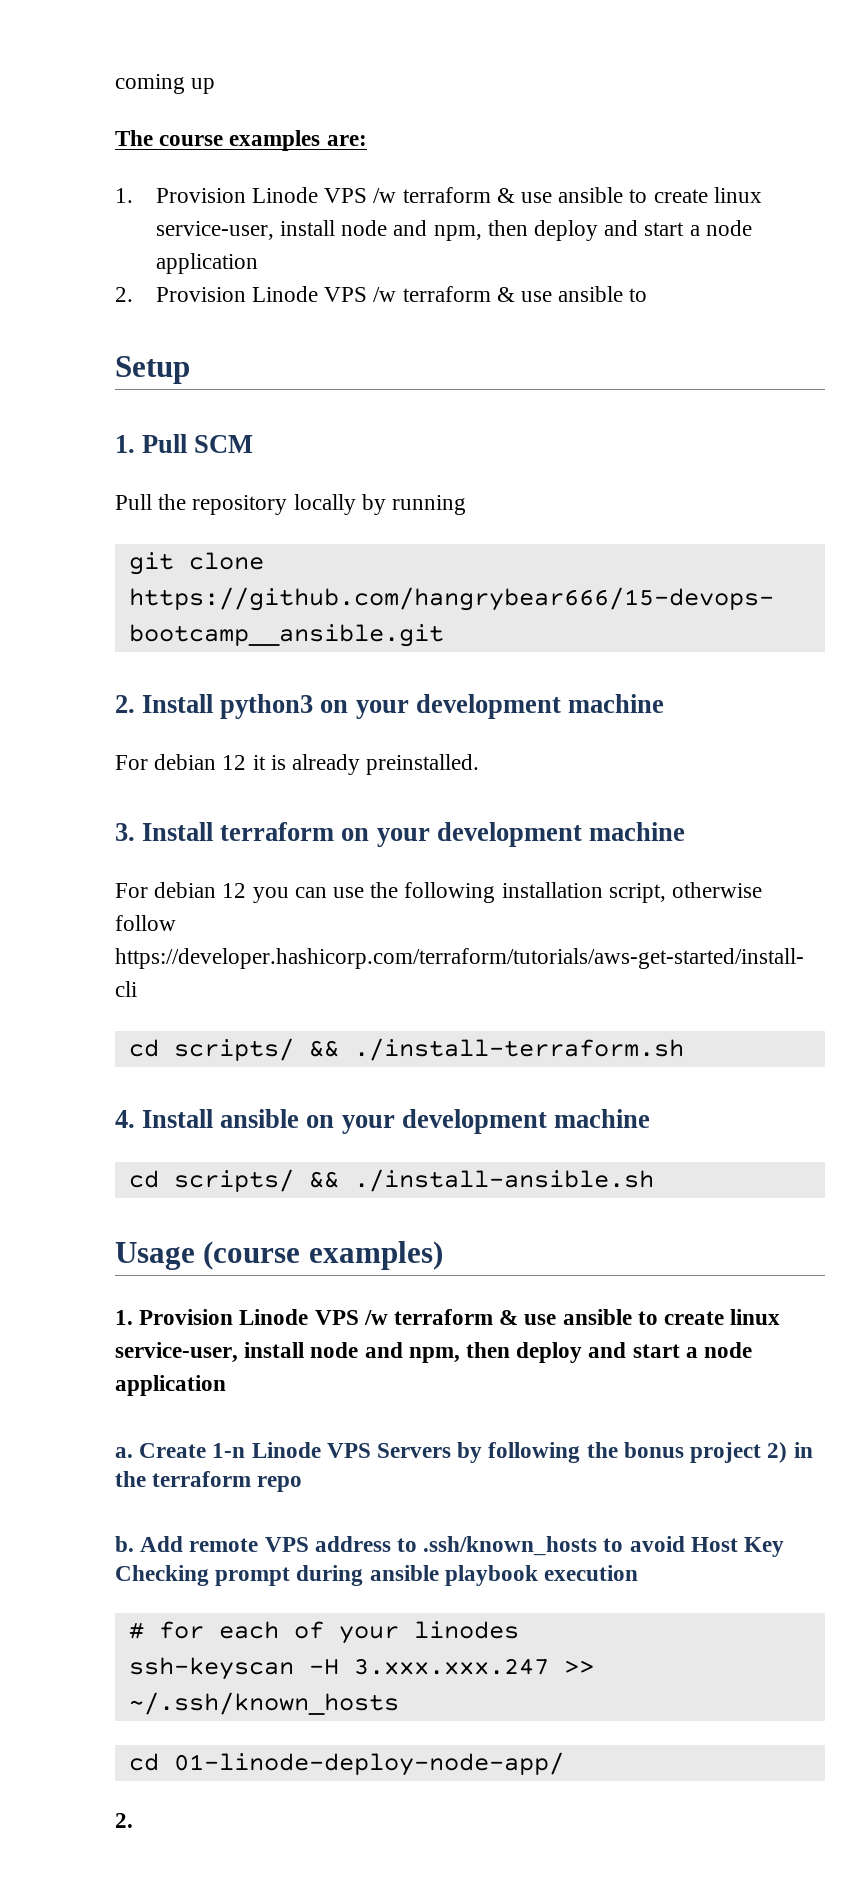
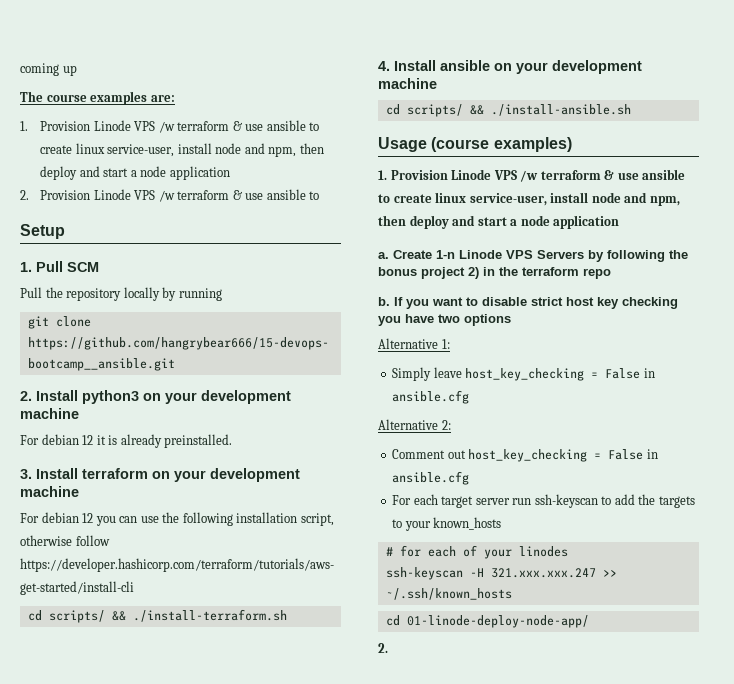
[140,1536,785,1557] [115,1565,639,1586] Add remote VPS address to .ssh/known_hosts to avoid Host Key Checking prompt during ansible playbook execution -> [394,297,678,309] [378,314,511,326] [378,338,450,349] [392,367,655,381] [392,390,470,404] [378,419,451,430] [392,449,658,462] [392,471,470,485] [392,494,695,508] [392,517,502,531] If you want to disable strict host key checking you have two options // Alternative 1: // Simply leave host_key_checking = False in ansible.cfg // Alternative 2: // Comment out host_key_checking = False in ansible.cfg // For each target server run ssh-keyscan to add the targets to your known_hosts
[353,1658,549,1675] 3.xxx.xxx.247 -> [490,568,596,578] 321.xxx.xxx.247

